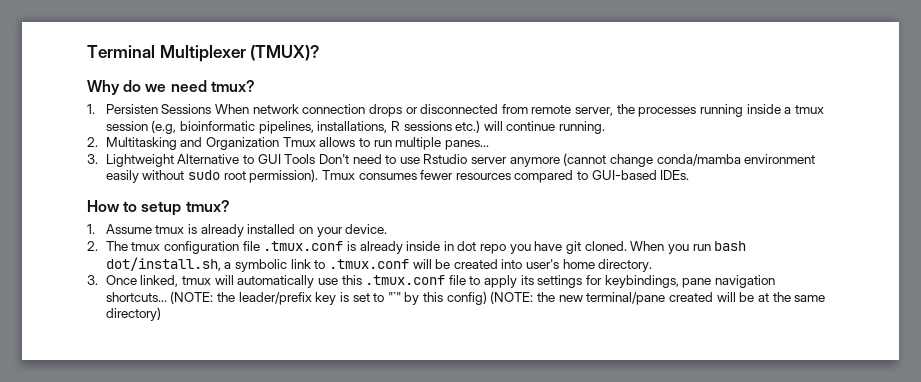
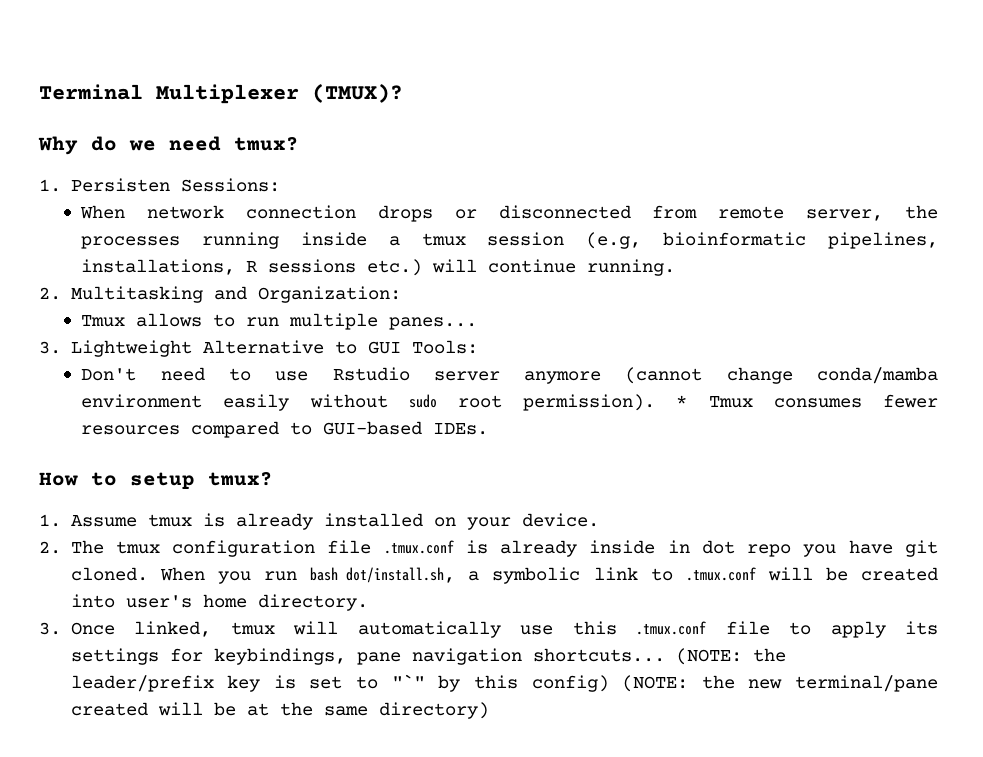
[161,104,212,114] Sessions -> [180,178,280,192] Sessions: //
[205,137,279,150] Organization -> [257,286,401,303] Organization: //
[284,154,316,164] Tools -> [411,340,478,354] Tools: //
(319, 176) none -> [676,395,688,407] *

